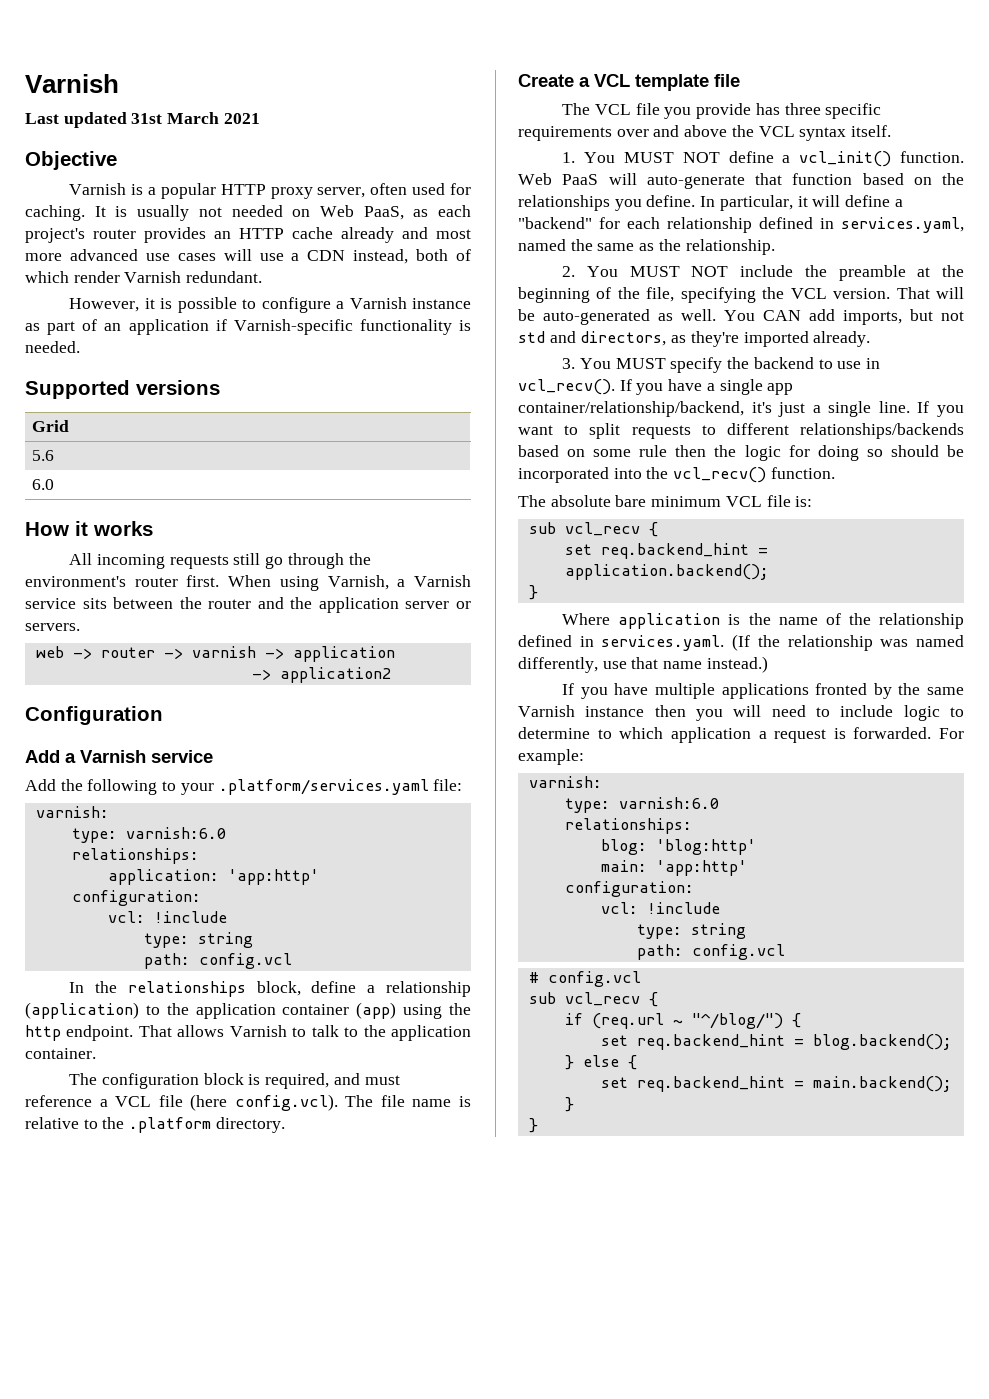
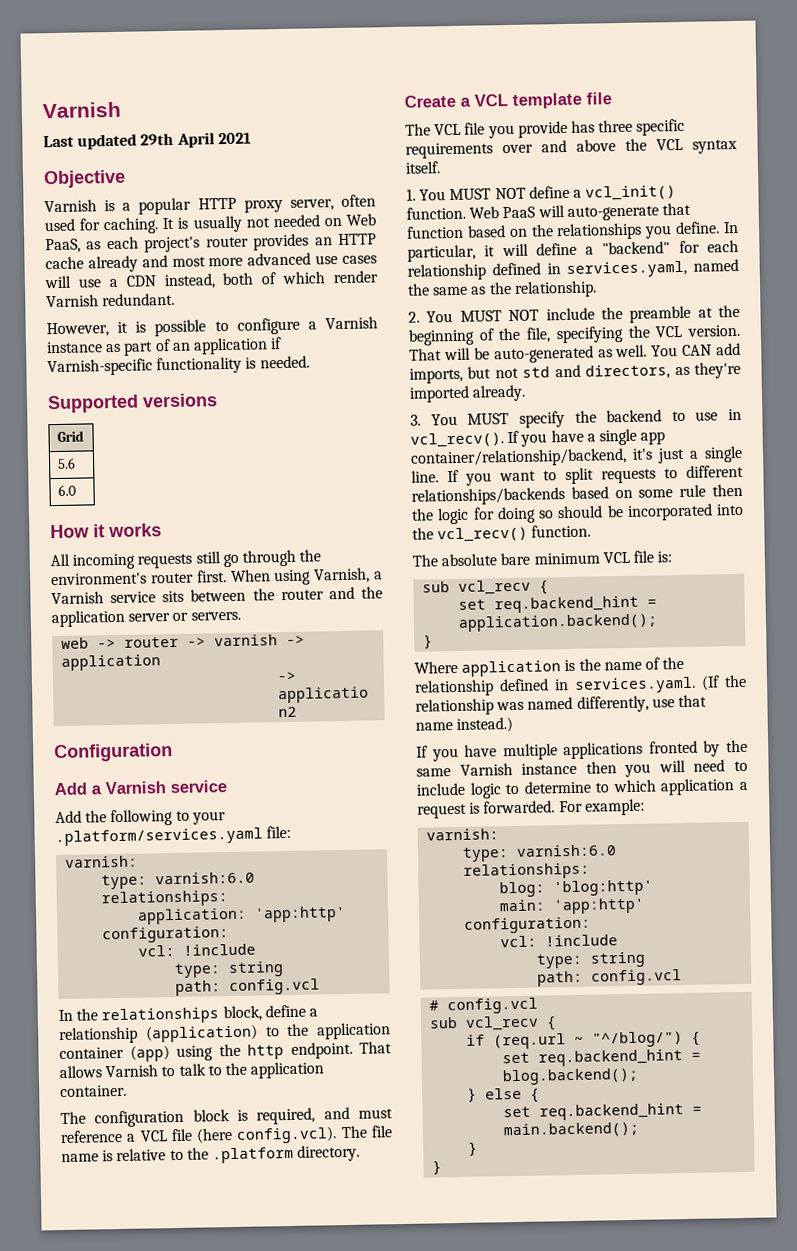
[131,112,220,124] 31st March -> [140,132,215,148] 29th April

